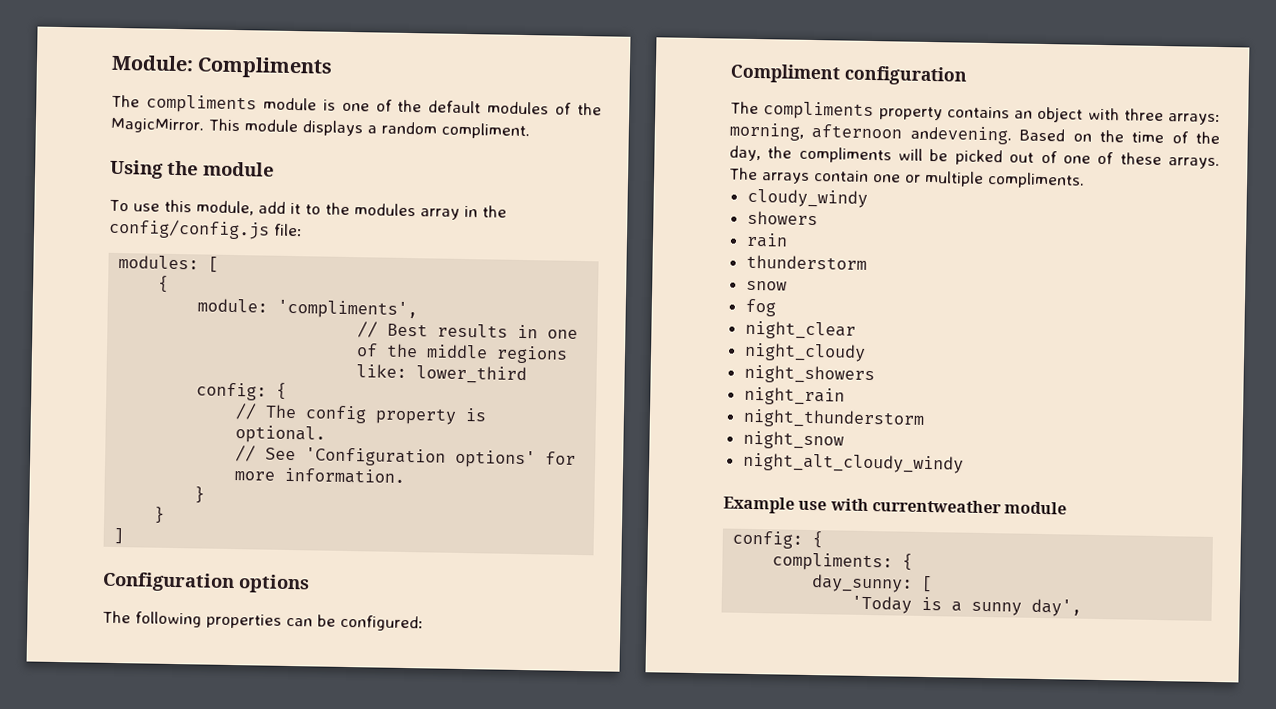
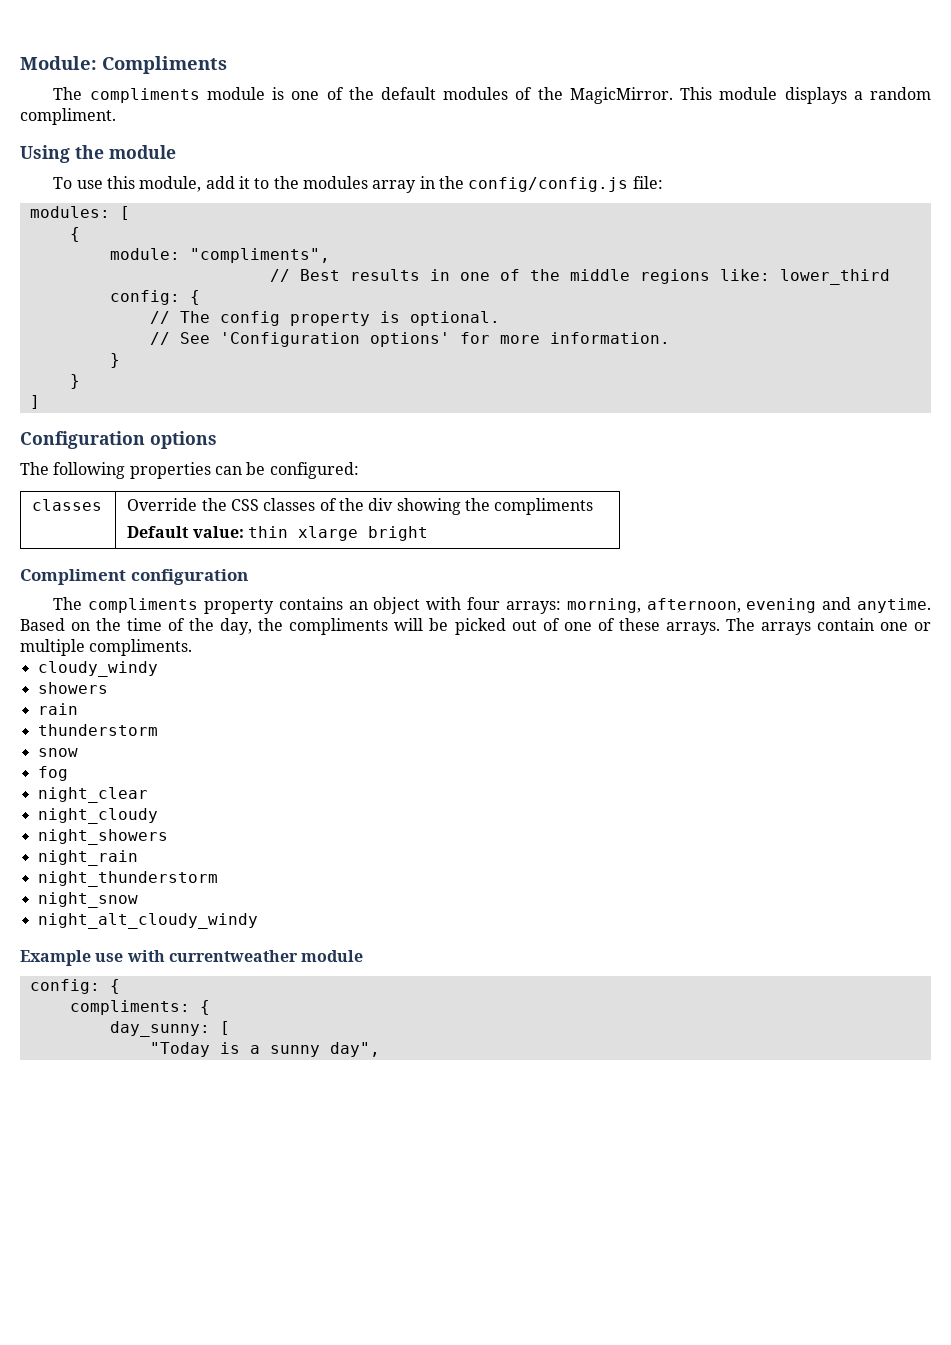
[277,299,419,320] 'compliments', -> [189,248,330,263] "compliments",
(424, 623) none -> [32,499,103,511] [127,498,594,515] [127,526,429,541] // classes | Override the CSS classes of the div showing the compliments // Default value: thin xlarge bright
[1123,108,1164,122] three -> [467,597,501,610] four
[811,123,1012,145] afternoon andevening. -> [646,597,931,613] afternoon, evening and anytime.
[851,595,913,614] 'Today -> [149,1042,210,1057] "Today
[1031,598,1083,617] day', -> [329,1042,380,1057] day",

